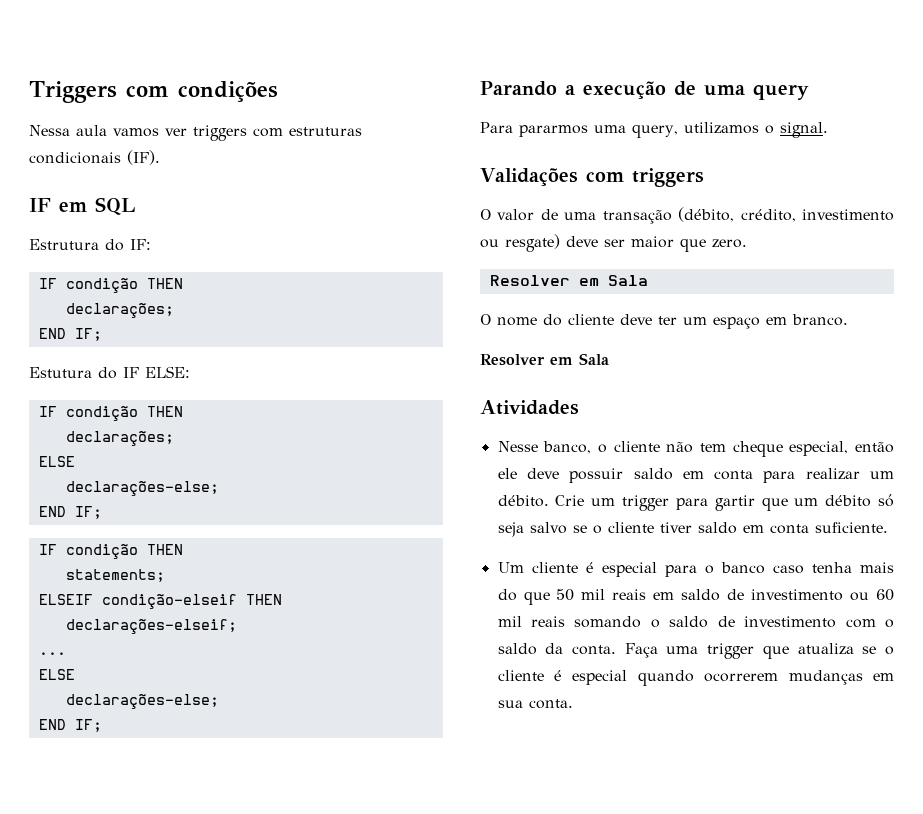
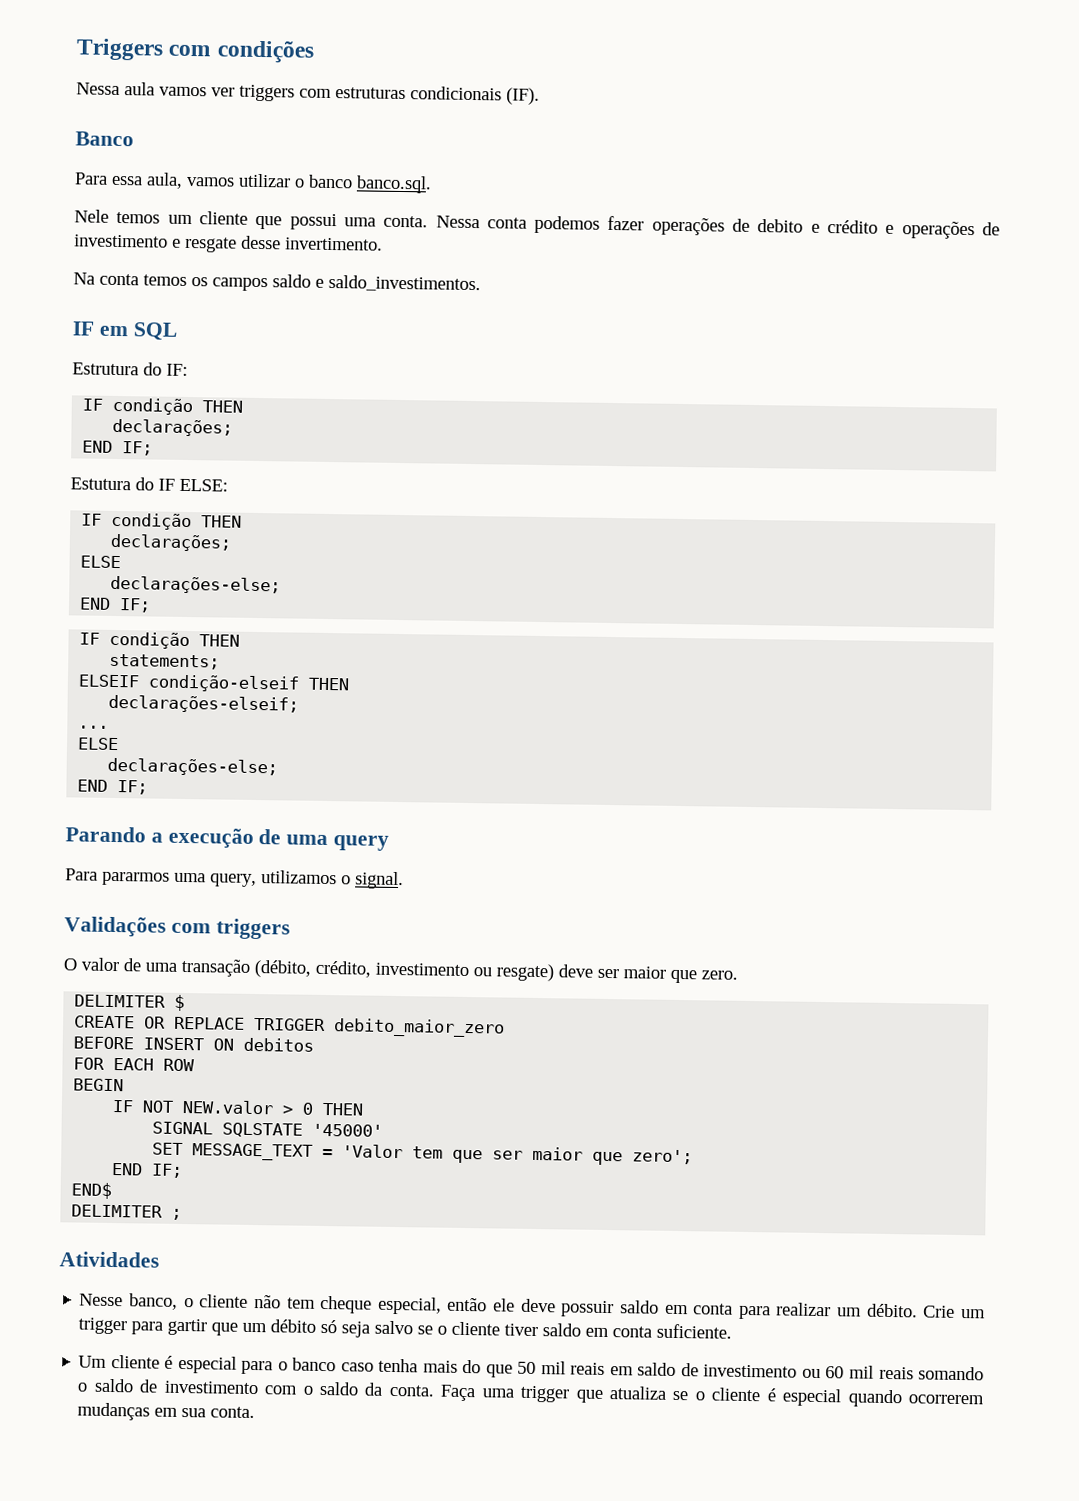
(160, 157) none -> [75,131,134,147] [74,172,432,194] [74,209,1000,240] [74,234,383,253] [73,272,481,293] // Banco // Para essa aula, vamos utilizar o banco banco.sql. // Nele temos um cliente que possui uma conta. Nessa conta podemos fazer operações de debito e crédito e operações de investimento e resgate desse invertimento. // Na conta temos os campos saldo e saldo_investimentos.
[489,275,648,286] [480,314,848,329] [480,353,609,366] Resolver em Sala // O nome do cliente deve ter um espaço em branco. // Resolver em Sala -> [74,994,186,1012] [74,1015,506,1038] [73,1036,315,1052] [73,1057,196,1072] [73,1078,125,1092] [112,1099,364,1116] [152,1121,384,1138] [152,1142,694,1166] [111,1162,184,1179] [71,1182,113,1200] [71,1204,183,1220] DELIMITER $ // CREATE OR REPLACE TRIGGER debito_maior_zero // BEFORE INSERT ON debitos // FOR EACH ROW // BEGIN // IF NOT NEW.valor > 0 THEN // SIGNAL SQLSTATE '45000' // SET MESSAGE_TEXT = 'Valor tem que ser maior que zero'; // END IF; // END$ // DELIMITER ;

